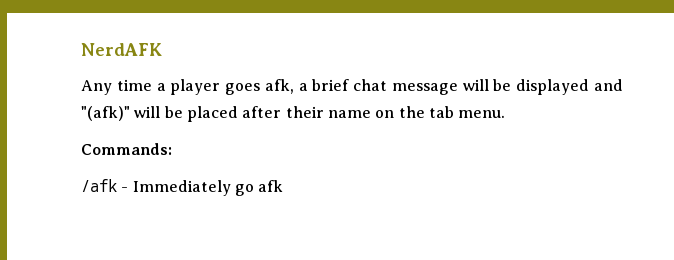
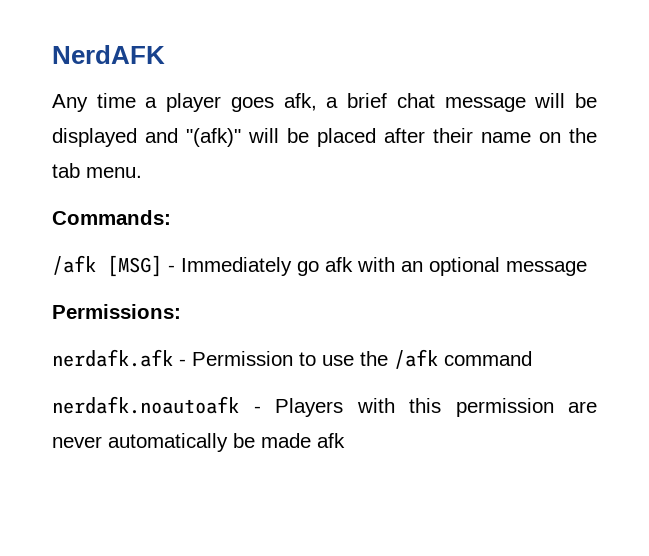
(117, 185) none -> [107,255,162,277] [MSG]
(284, 186) none -> [357,257,587,276] [52,304,181,319] [52,349,532,369] [52,396,597,417] [52,433,345,452] with an optional message // Permissions: // nerdafk.afk - Permission to use the /afk command // nerdafk.noautoafk - Players with this permission are never automatically be made afk

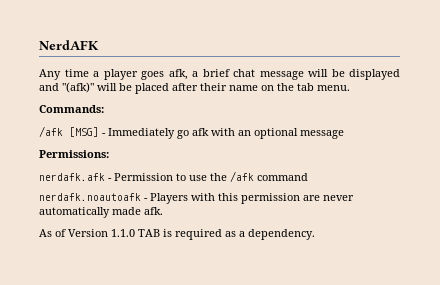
[233,433,345,448] be made afk -> [112,207,163,215] [39,229,315,240] made afk. // As of Version 1.1.0 TAB is required as a dependency.

